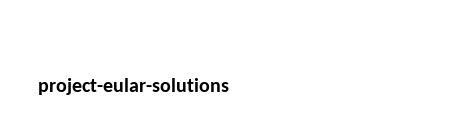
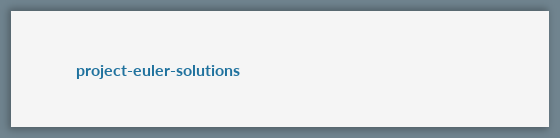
[38,78,229,95] project-eular-solutions -> [76,65,240,79] project-euler-solutions

